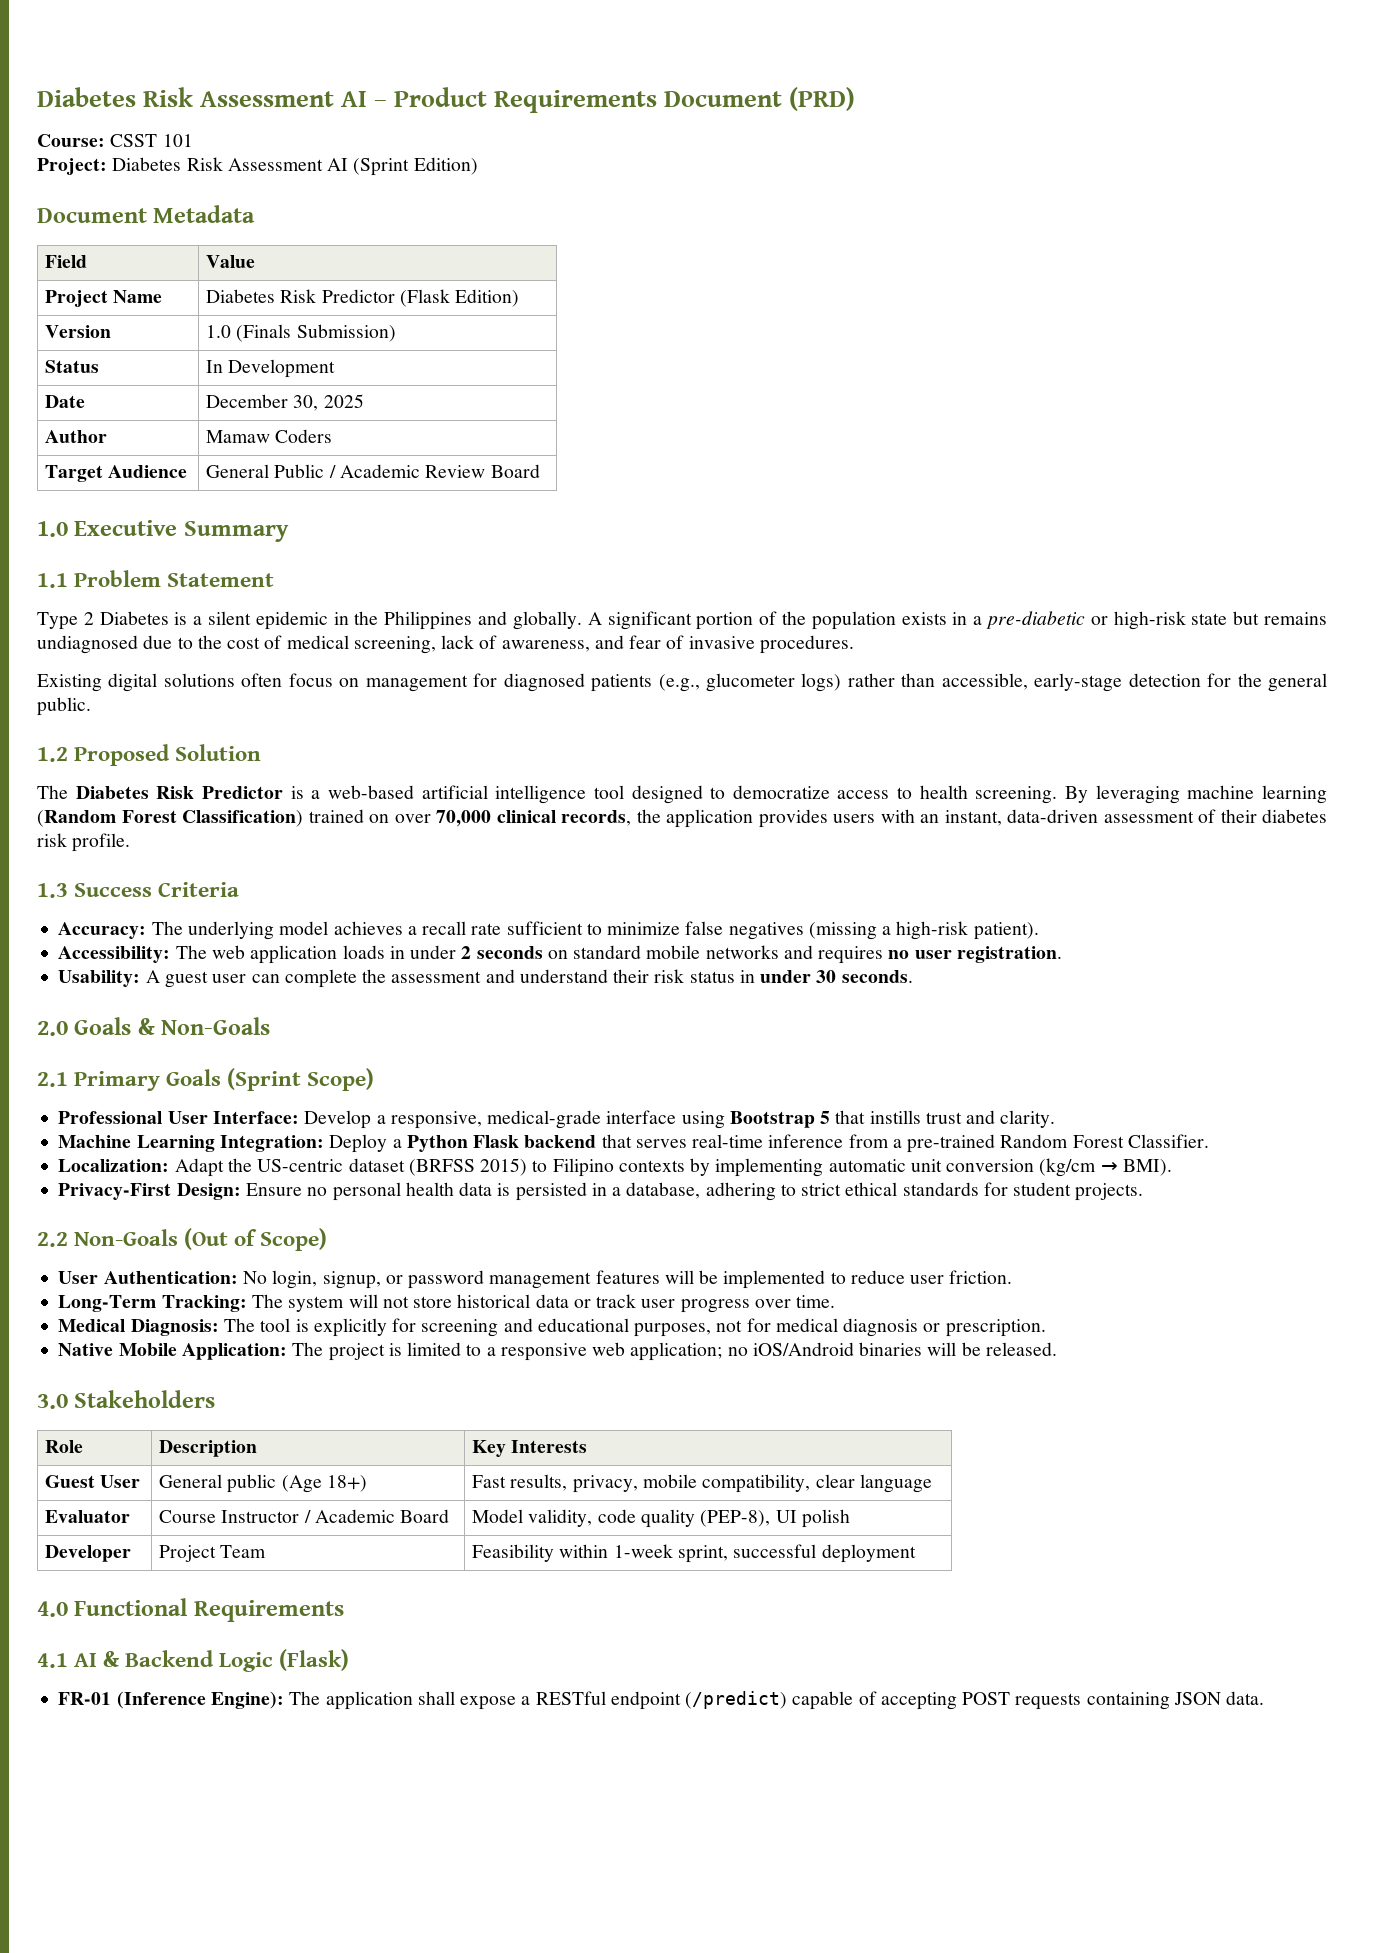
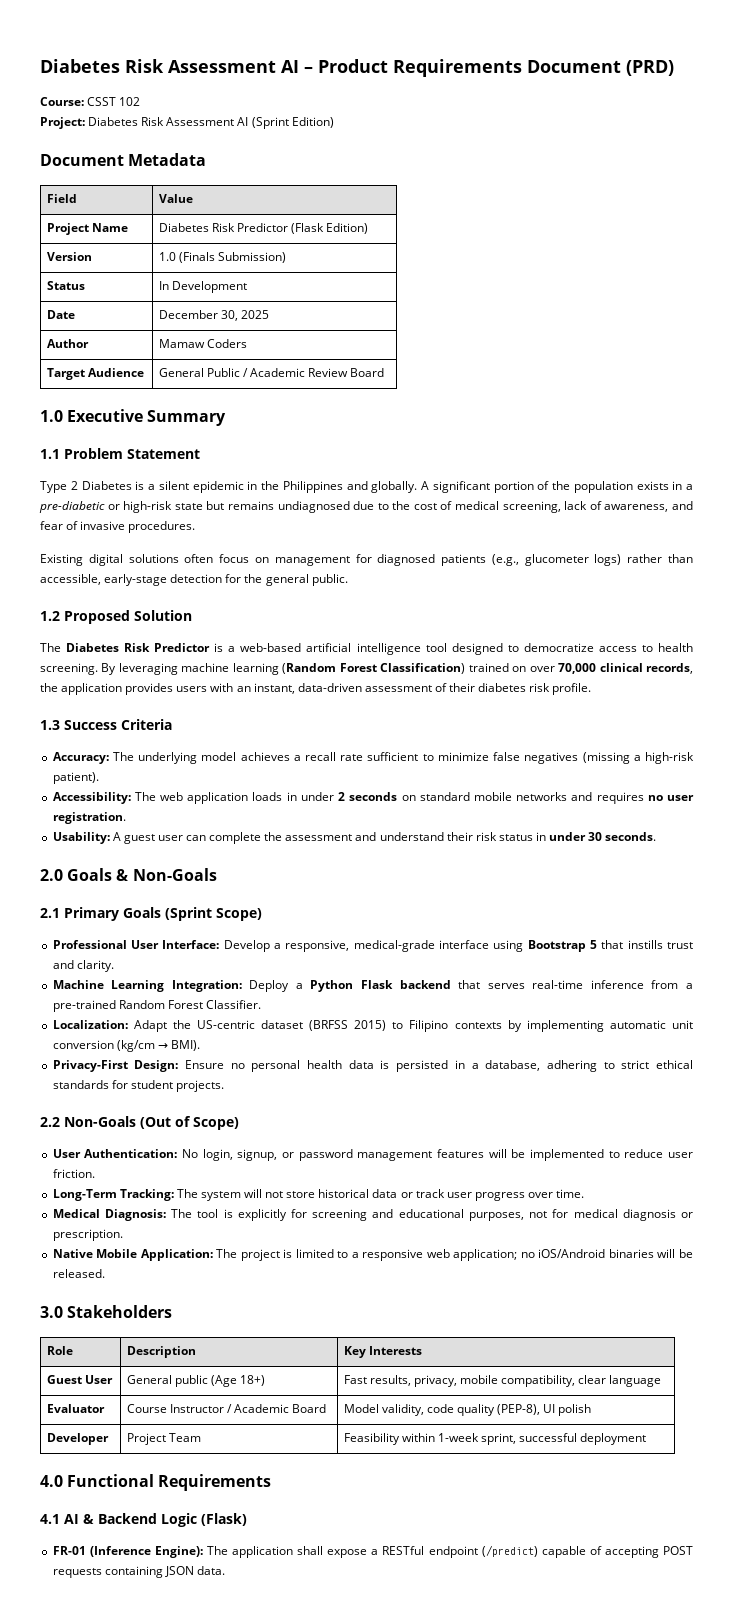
[162,134,193,147] 101 -> [119,97,141,106] 102

